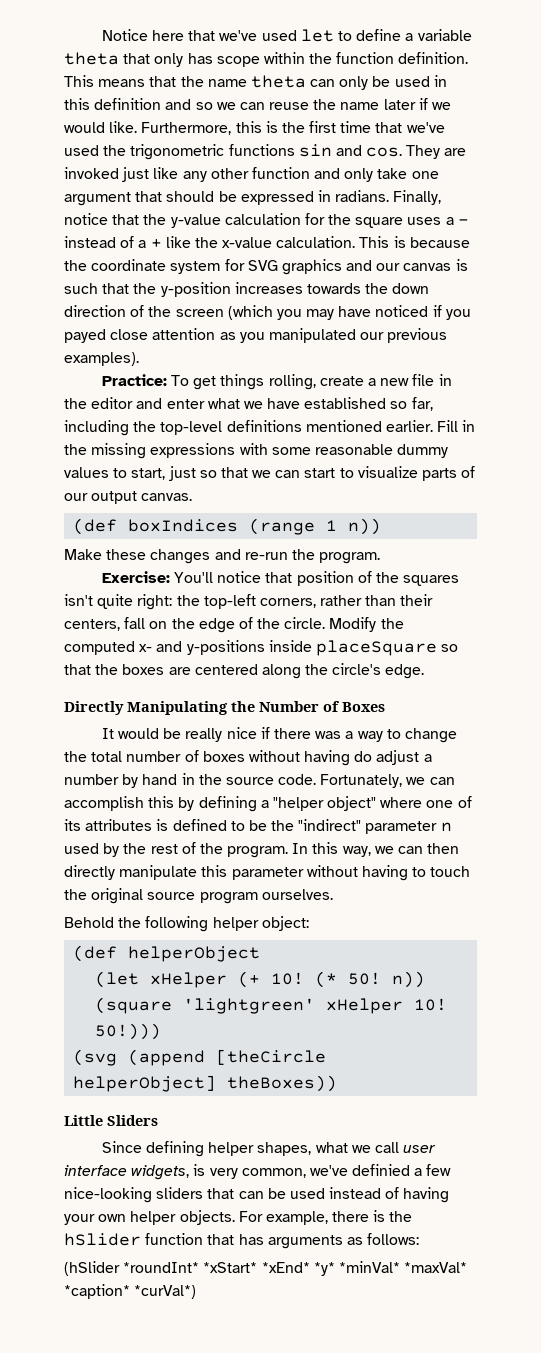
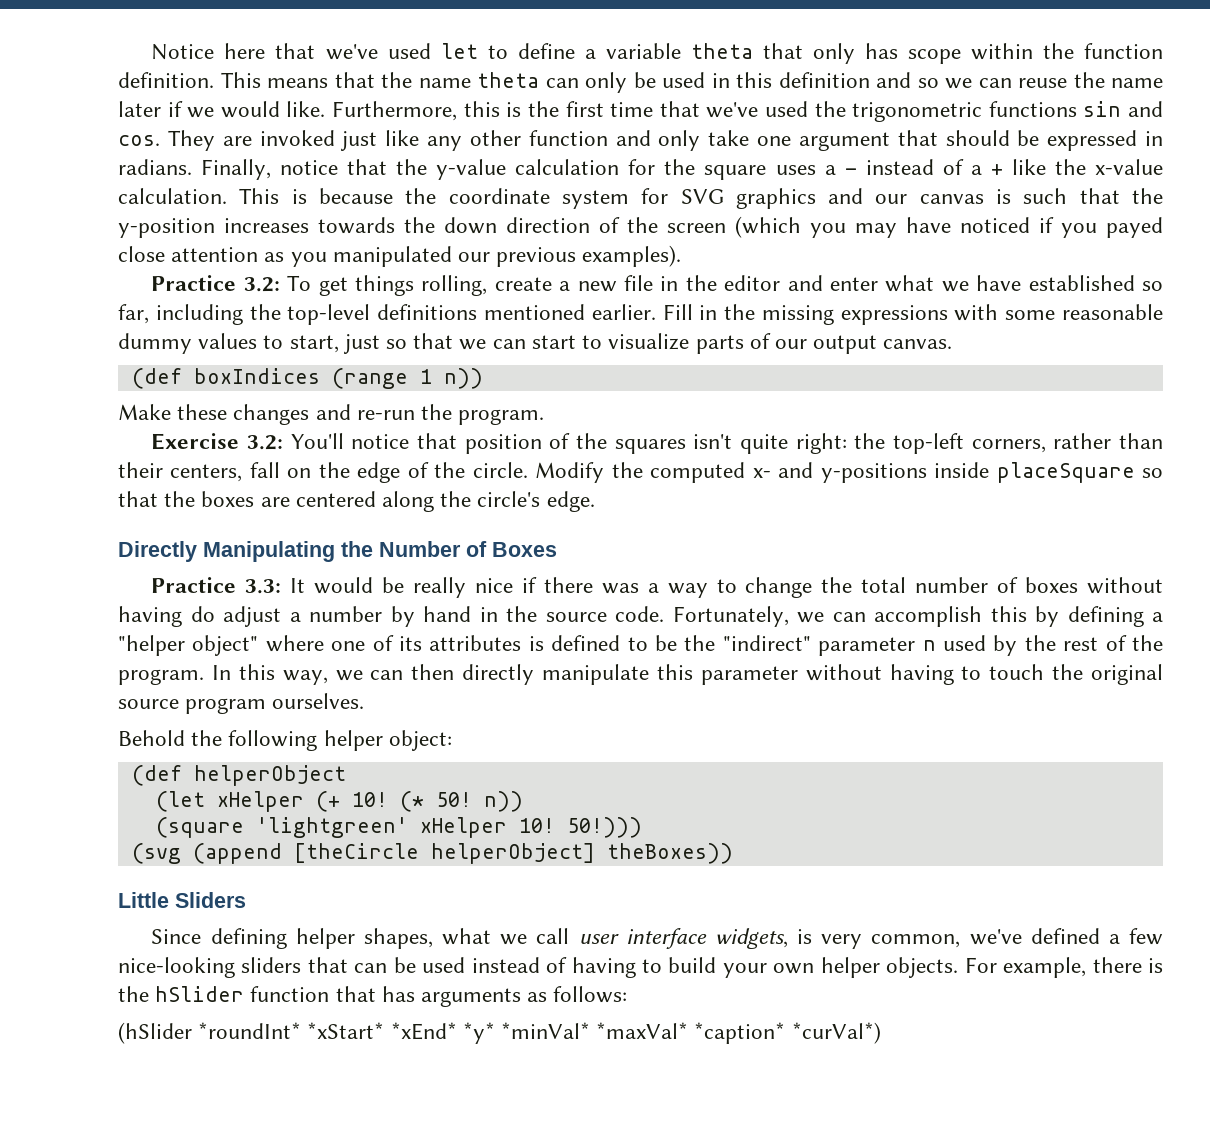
[101,374,167,386] Practice: -> [151,275,280,292] Practice 3.2:
[101,571,170,583] Exercise: -> [151,433,284,450] Exercise 3.2:
(385, 707) none -> [151,577,282,594] Practice 3.3:
[352,1164,411,1176] definied -> [1030,928,1100,944] defined
(450, 1195) none -> [642,957,717,973] to build

